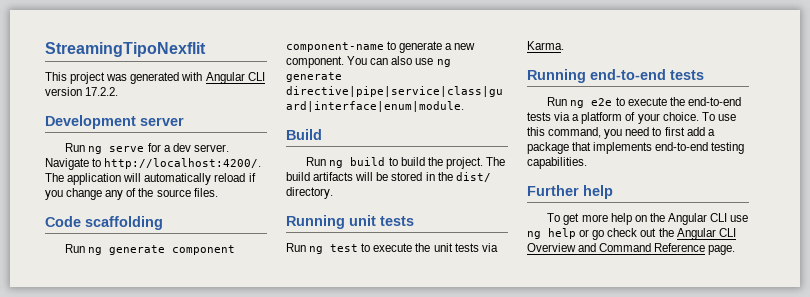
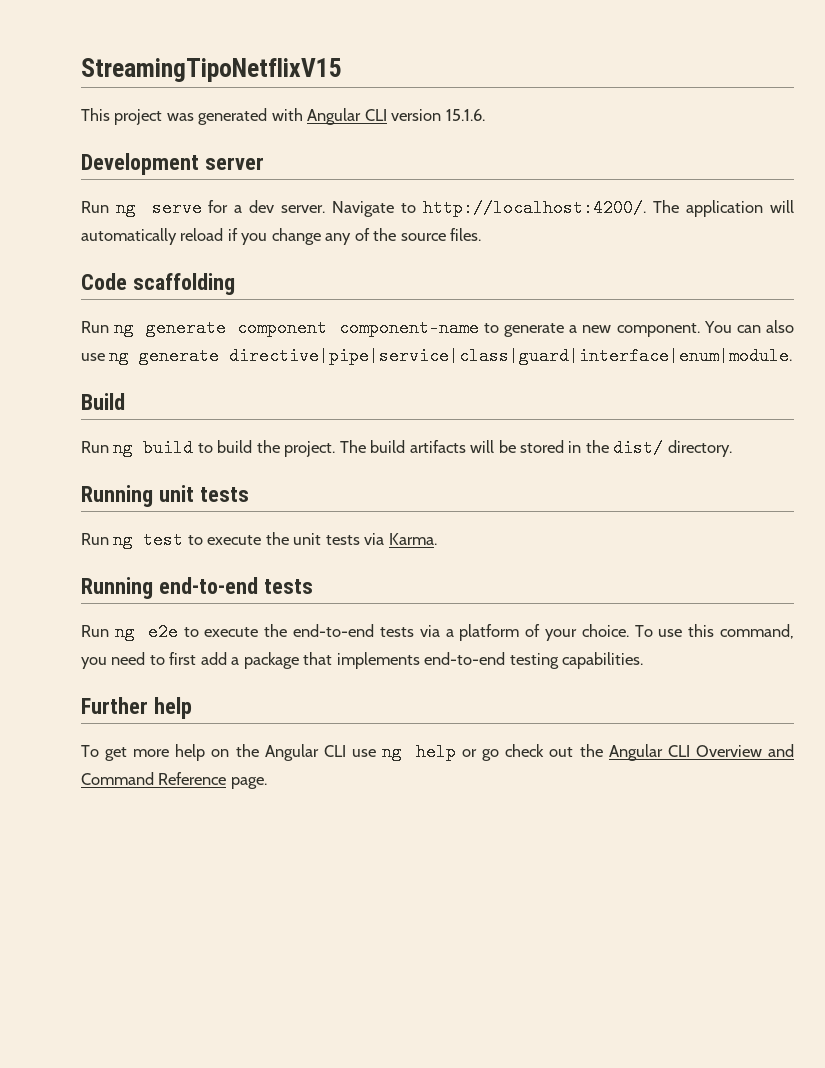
[45,42,206,57] StreamingTipoNexflit -> [81,58,342,82] StreamingTipoNetflixV15
[85,87,119,96] 17.2.2. -> [445,109,485,121] 15.1.6.

